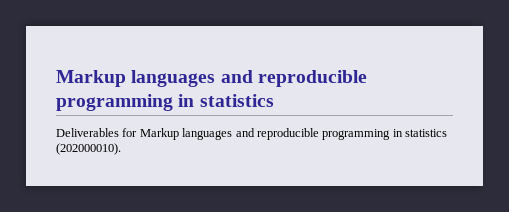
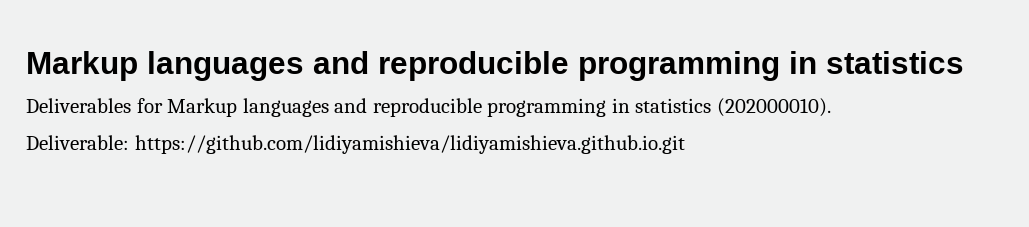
(121, 149) none -> [26,135,685,154] // Deliverable: https://github.com/lidiyamishieva/lidiyamishieva.github.io.git

